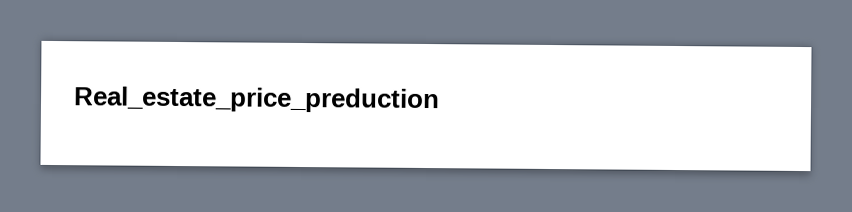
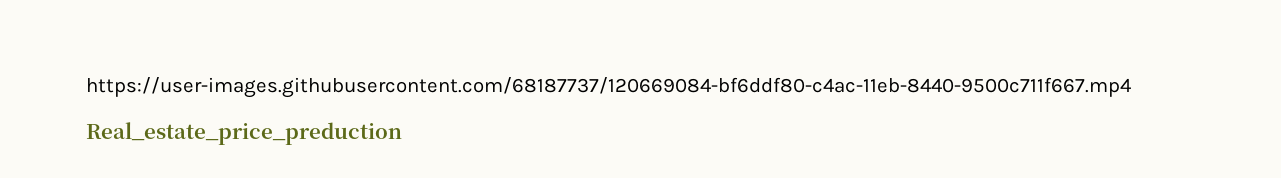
(73, 100) none -> [86,77,1131,98] https://user-images.githubusercontent.com/68187737/120669084-bf6ddf80-c4ac-11eb-8440-9500c711f667.mp4 //

